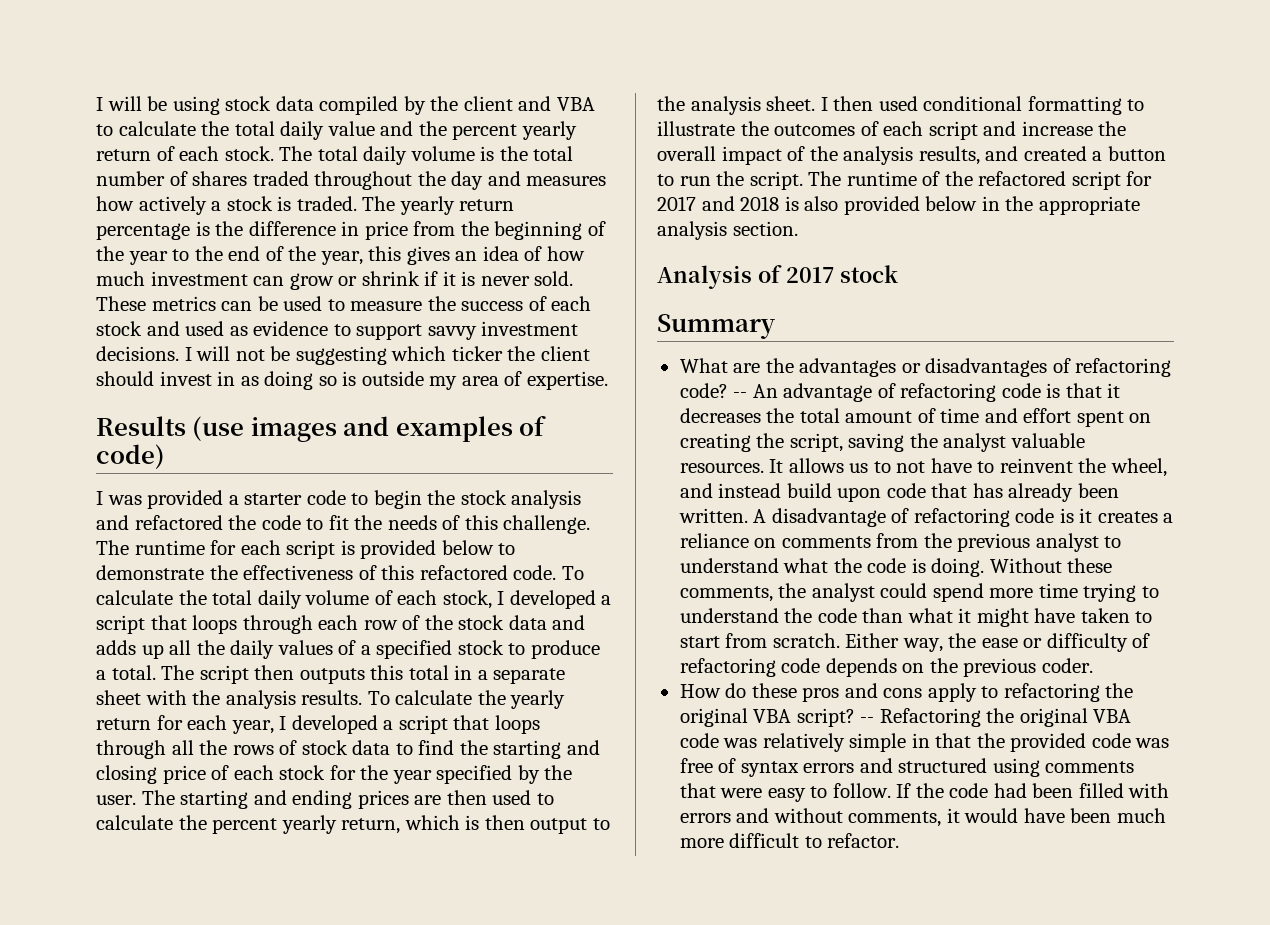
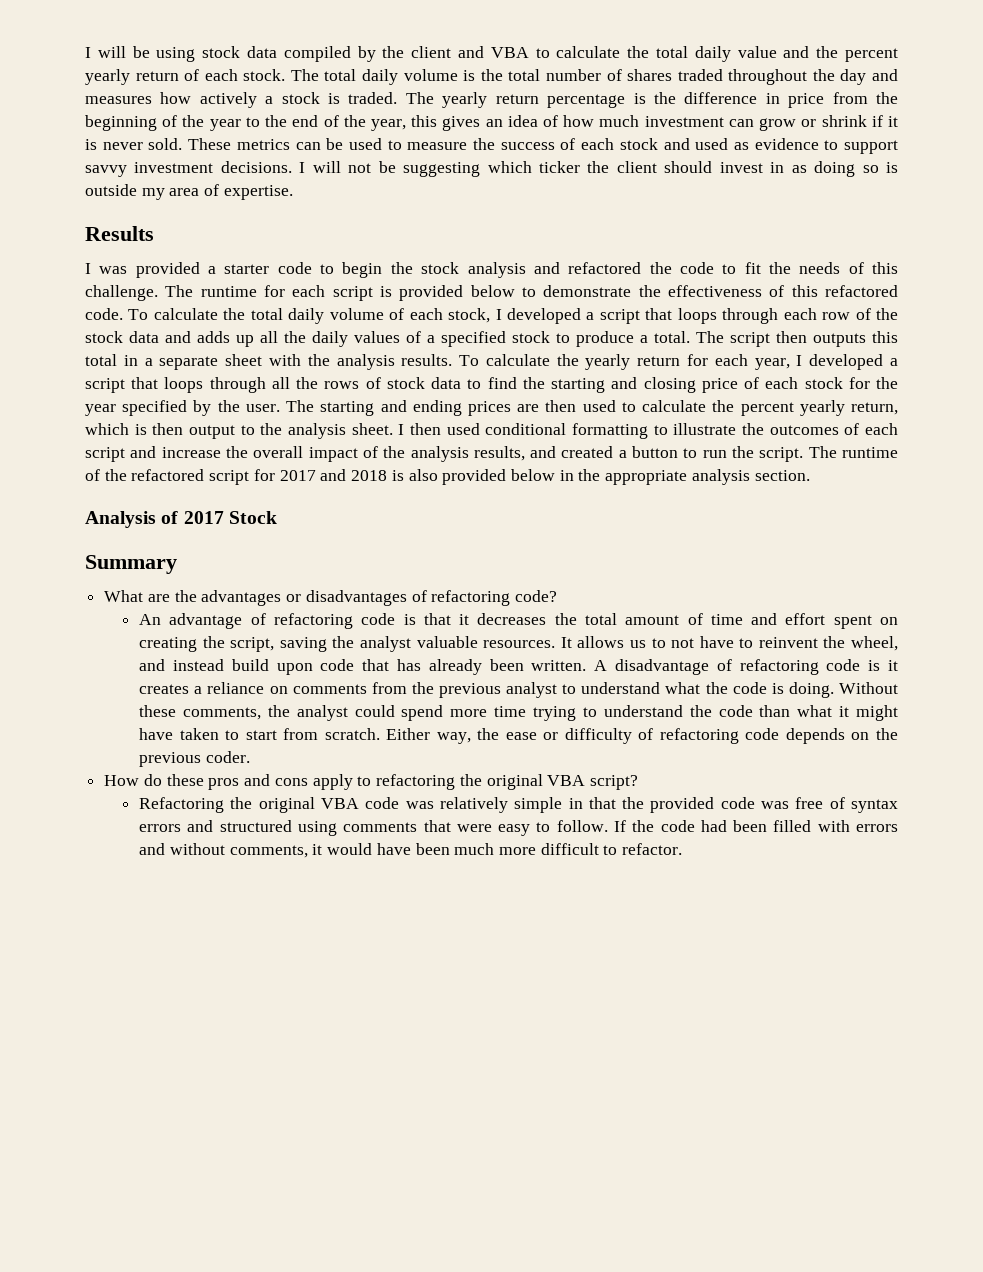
[192,415,547,442] [96,444,165,469] (use images and examples of code) -> (154, 233) none
[840,265,899,283] stock -> [228,511,277,524] Stock
[733,392,748,398] -- -> (558, 596) //
[860,717,875,723] -- -> (638, 782) //

